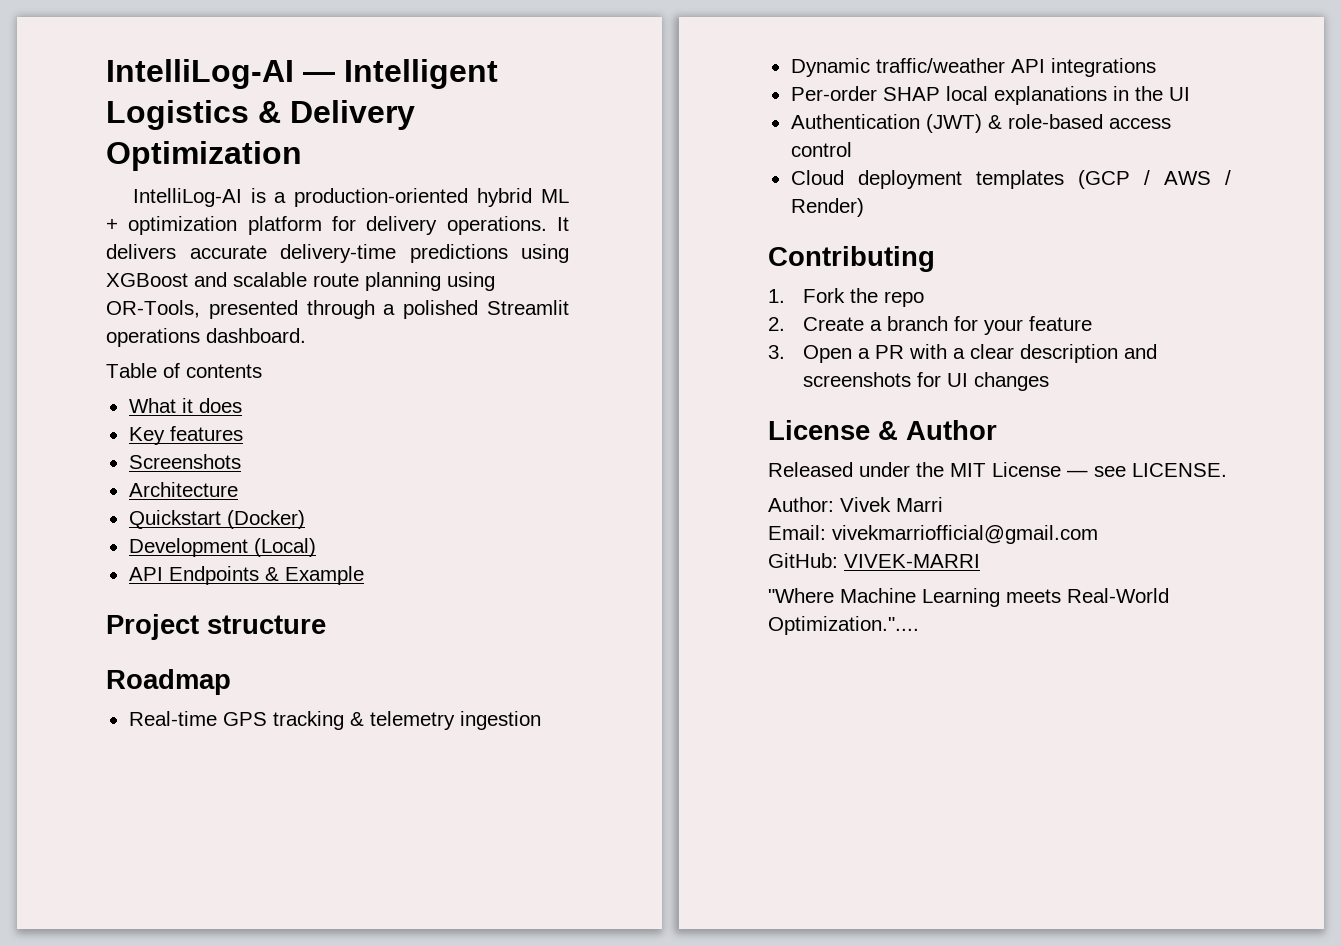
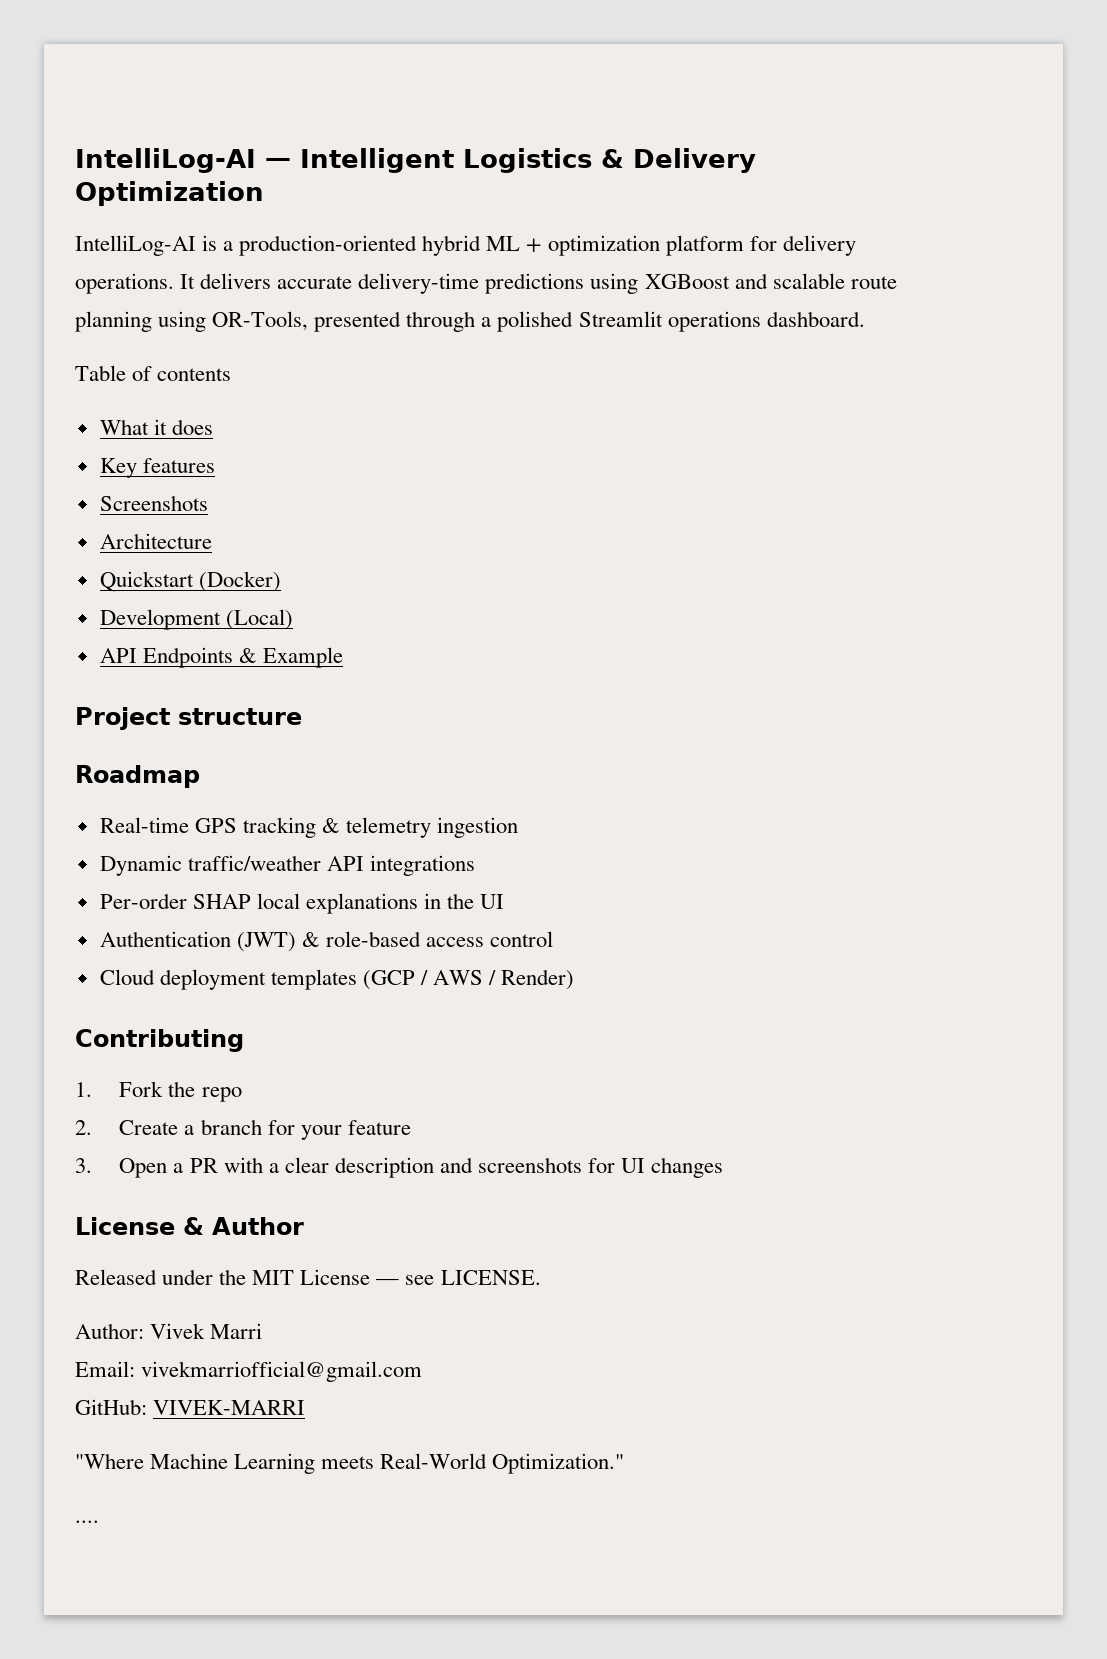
[768,616,919,635] Optimization.".... -> [492,1453,625,1474] [75,1520,99,1523] Optimization." // ....

